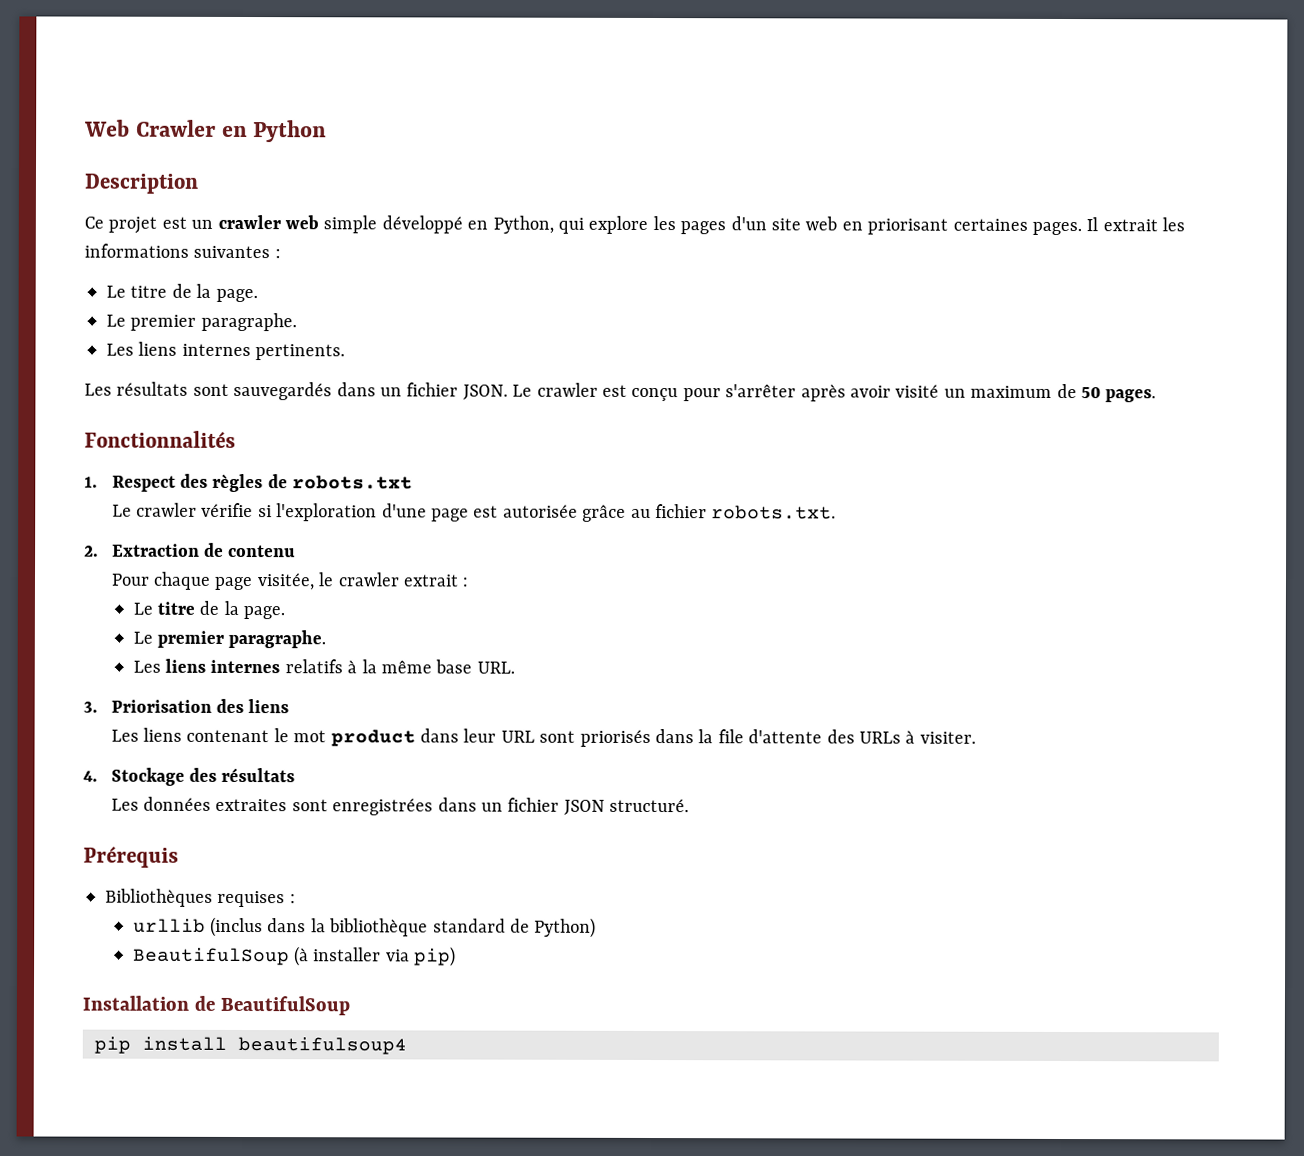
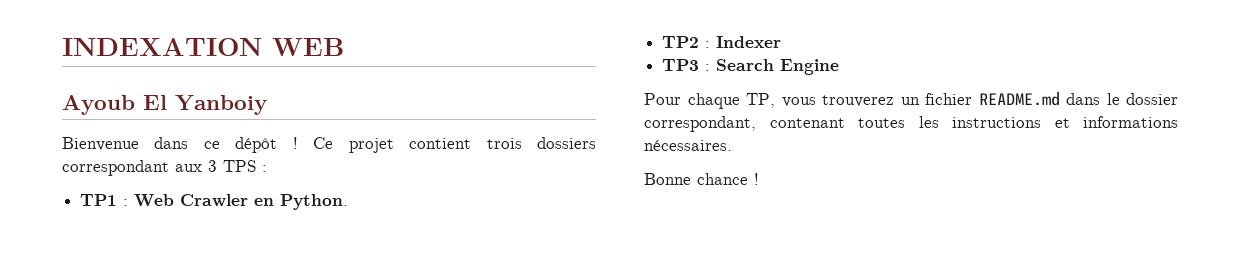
[84,119,328,143] [84,173,198,194] [84,214,1186,236] [84,243,281,259] [106,283,258,303] [106,312,297,332] [106,341,346,361] [84,381,1157,403] [84,430,236,448] [84,473,414,493] [111,502,837,522] [84,542,297,558] [110,571,470,591] [132,600,286,620] [132,629,327,649] [132,658,515,674] [83,698,290,714] [110,727,976,747] [83,767,296,786] [110,796,690,816] [83,845,179,868] [105,888,296,908] [132,916,597,938] [132,946,457,967] [82,995,350,1016] [94,1036,407,1055] Web Crawler en Python // Description // Ce projet est un crawler web simple développé en Python, qui explore les pages d'un site web en priorisant certaines pages. Il extrait les informations suivantes : // Le titre de la page. // Le premier paragraphe. // Les liens internes pertinents. // Les résultats sont sauvegardés dans un fichier JSON. Le crawler est conçu pour s'arrêter après avoir visité un maximum de 50 pages. // Fonctionnalités // 1. Respect des règles de robots.txt // Le crawler vérifie si l'exploration d'une page est autorisée grâce au fichier robots.txt. // 2. Extraction de contenu // Pour chaque page visitée, le crawler extrait : // Le titre de la page. // Le premier paragraphe. // Les liens internes relatifs à la même base URL. // 3. Priorisation des liens // Les liens contenant le mot product dans leur URL sont priorisés dans la file d'attente des URLs à visiter. // 4. Stockage des résultats // Les données extraites sont enregistrées dans un fichier JSON structuré. // Prérequis // Bibliothèques requises : // urllib (inclus dans la bibliothèque standard de Python) // BeautifulSoup (à installer via pip) // Installation de BeautifulSoup // pip install beautifulsoup4 -> [62,38,344,56] [62,95,267,115] [62,137,597,153] [62,160,267,176] [80,194,349,210] [662,36,782,48] [662,59,840,75] [644,91,1178,109] [644,116,1178,132] [644,140,732,151] [644,173,759,185] INDEXATION WEB // Ayoub El Yanboiy // Bienvenue dans ce dépôt ! Ce projet contient trois dossiers correspondant aux 3 TPS : // TP1 : Web Crawler en Python. // TP2 : Indexer // TP3 : Search Engine // Pour chaque TP, vous trouverez un fichier README.md dans le dossier correspondant, contenant toutes les instructions et informations nécessaires. // Bonne chance !

